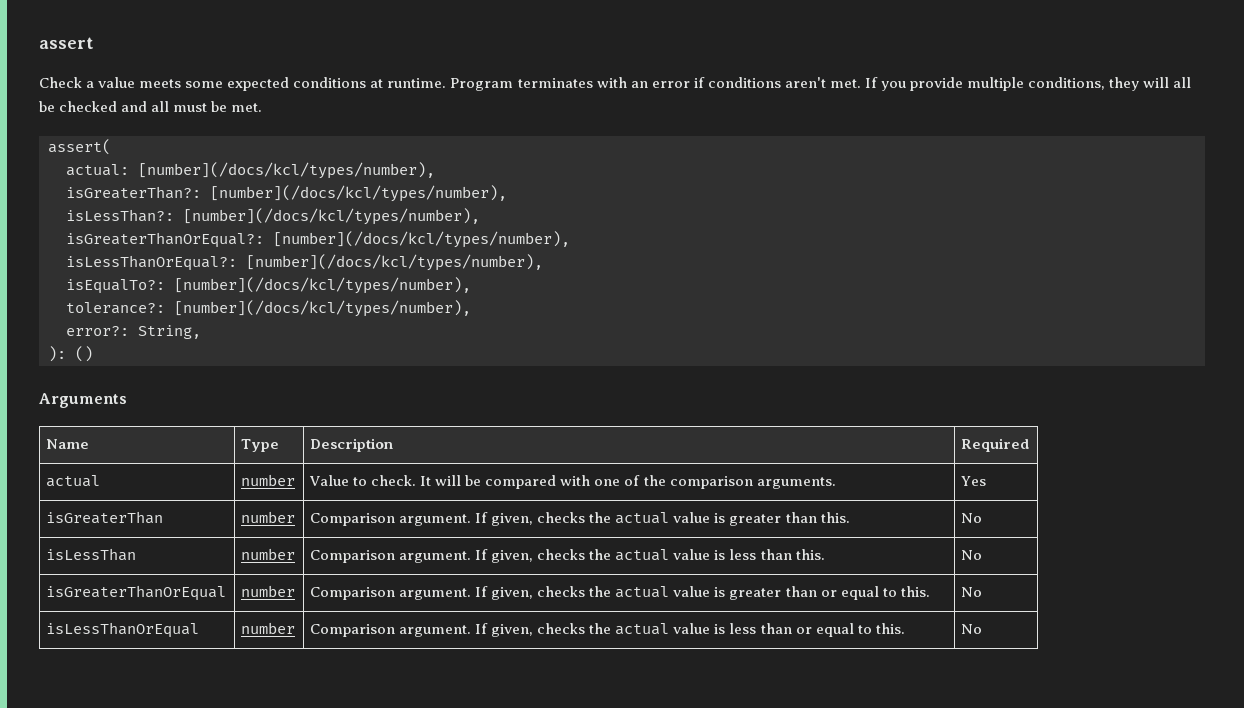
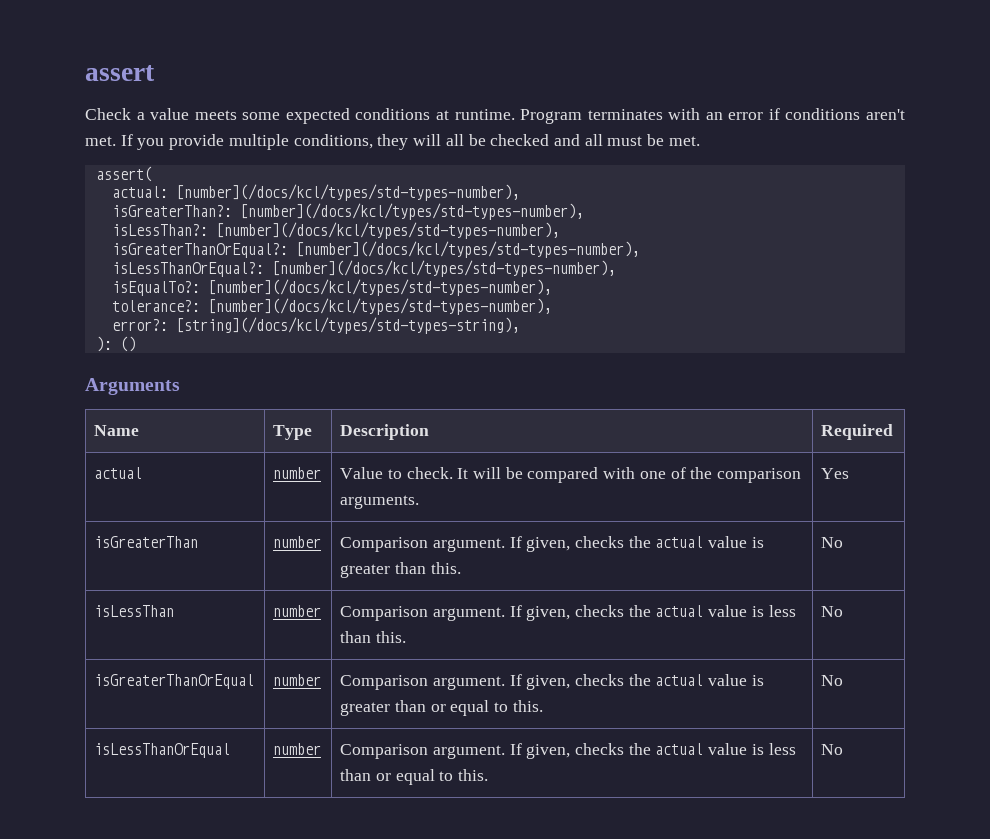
[138,162,435,179] [number](/docs/kcl/types/number), -> [175,184,520,201] [number](/docs/kcl/types/std-types-number),
[210,185,507,202] [number](/docs/kcl/types/number), -> [239,203,584,220] [number](/docs/kcl/types/std-types-number),
[183,208,480,225] [number](/docs/kcl/types/number), -> [215,222,560,239] [number](/docs/kcl/types/std-types-number),
[273,231,570,248] [number](/docs/kcl/types/number), -> [295,241,640,258] [number](/docs/kcl/types/std-types-number),
[246,254,543,271] [number](/docs/kcl/types/number), -> [271,260,616,277] [number](/docs/kcl/types/std-types-number),
[174,277,471,294] [number](/docs/kcl/types/number), -> [207,279,552,296] [number](/docs/kcl/types/std-types-number),
[174,300,471,317] [number](/docs/kcl/types/number), -> [207,298,552,315] [number](/docs/kcl/types/std-types-number),
[138,325,201,339] String, -> [175,317,520,334] [string](/docs/kcl/types/std-types-string),

